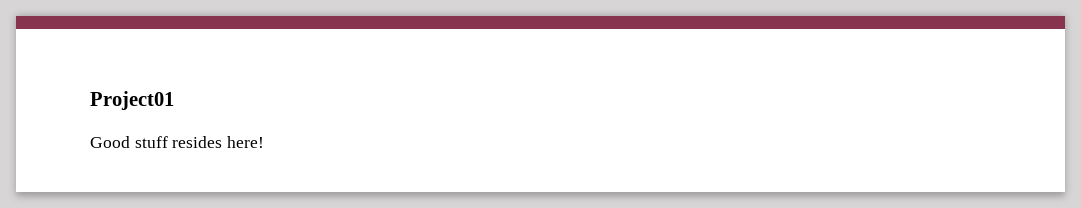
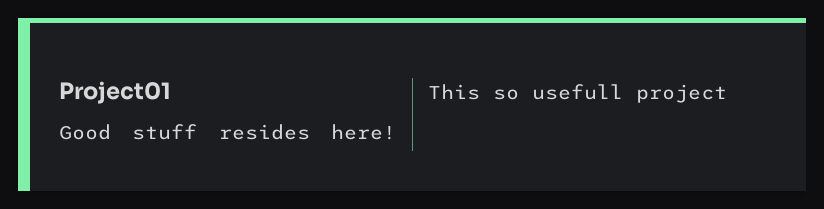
(265, 142) none -> [428,84,727,103] This so usefull project

